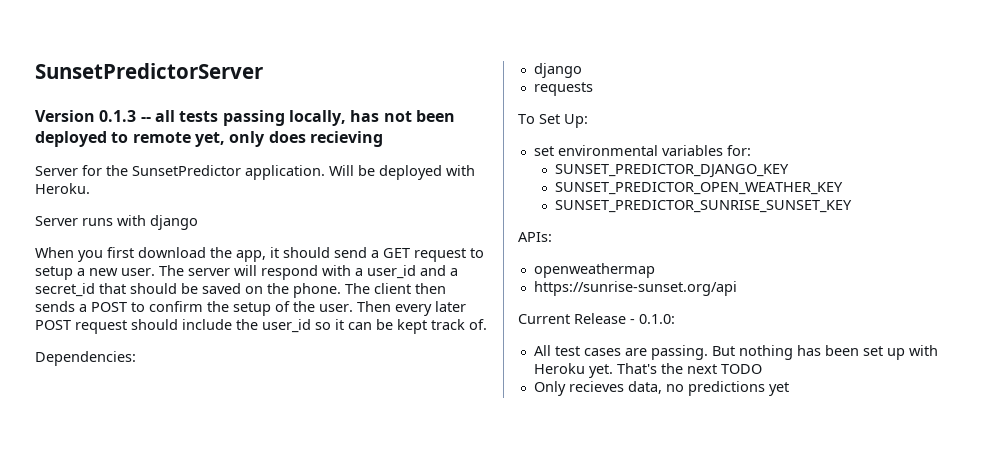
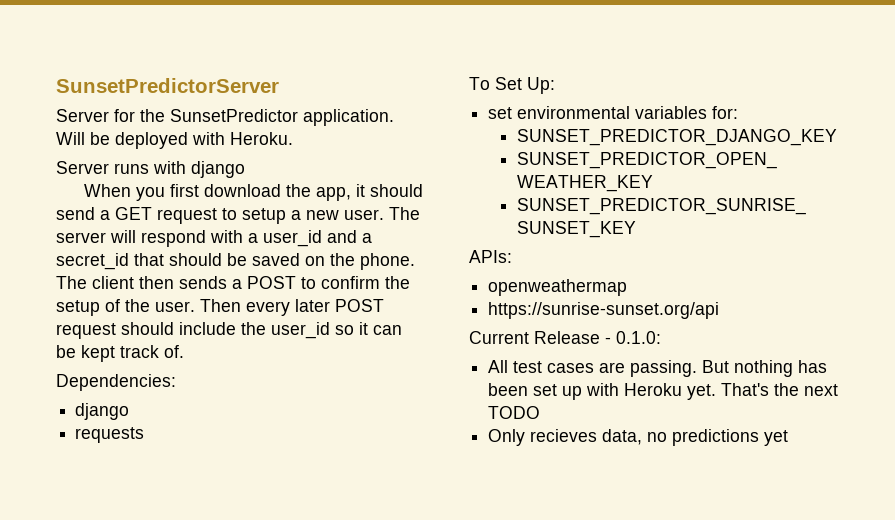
[35,110,455,126] [35,131,383,147] // Version 0.1.3 -- all tests passing locally, has not been deployed to remote yet, only does recieving -> (279, 85) none

